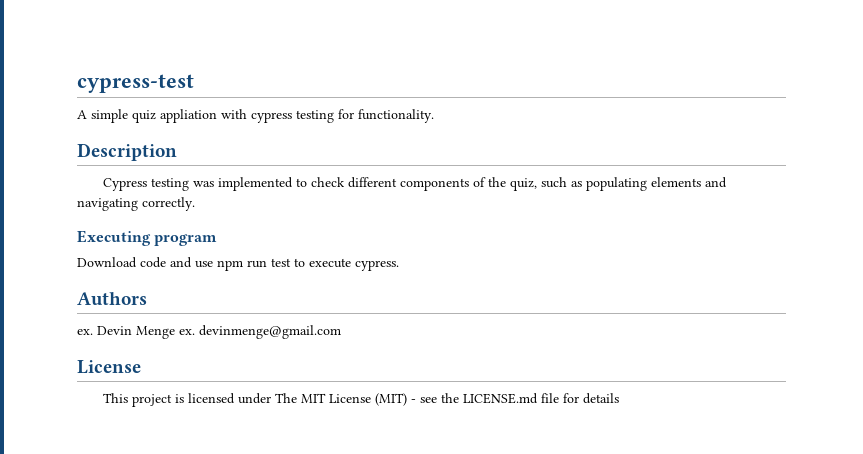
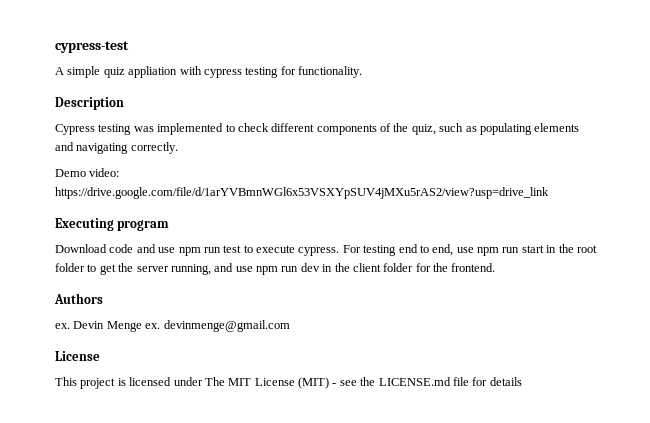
(195, 204) none -> [55,168,120,177] [55,187,549,199] // Demo video: https://drive.google.com/file/d/1arYVBmnWGl6x53VSXYpSUV4jMXu5rAS2/view?usp=drive_link
(399, 265) none -> [342,244,597,256] [55,263,496,275] For testing end to end, use npm run start in the root folder to get the server running, and use npm run dev in the client folder for the frontend.

